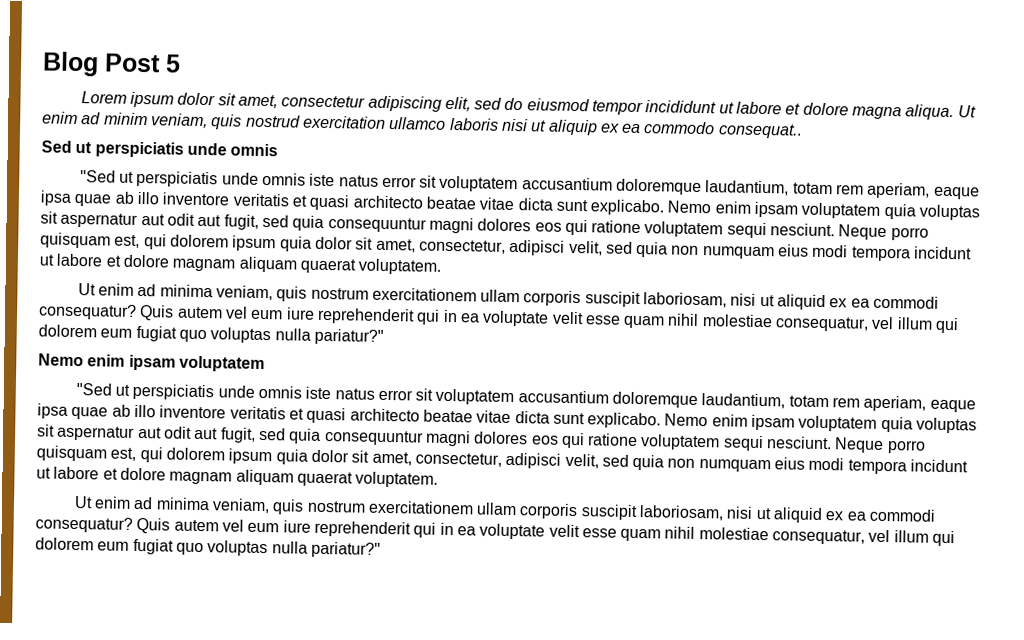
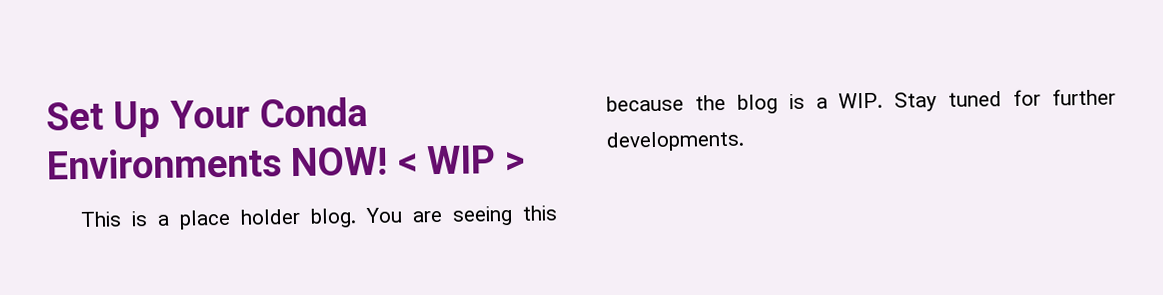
[42,51,181,77] [80,91,976,121] [42,111,802,139] [41,140,279,158] [79,170,980,200] [40,190,981,221] [40,211,929,241] [40,232,973,262] [39,253,442,275] [77,283,940,311] [38,303,960,334] [38,324,384,345] [38,353,265,373] [75,383,976,413] [37,403,978,434] [37,424,926,454] [36,445,969,475] [36,466,439,488] [73,495,937,524] [35,516,956,547] [35,537,381,558] Blog Post 5 // Lorem ipsum dolor sit amet, consectetur adipiscing elit, sed do eiusmod tempor incididunt ut labore et dolore magna aliqua. Ut enim ad minim veniam, quis nostrud exercitation ullamco laboris nisi ut aliquip ex ea commodo consequat.. // Sed ut perspiciatis unde omnis // "Sed ut perspiciatis unde omnis iste natus error sit voluptatem accusantium doloremque laudantium, totam rem aperiam, eaque ipsa quae ab illo inventore veritatis et quasi architecto beatae vitae dicta sunt explicabo. Nemo enim ipsam voluptatem quia voluptas sit aspernatur aut odit aut fugit, sed quia consequuntur magni dolores eos qui ratione voluptatem sequi nesciunt. Neque porro quisquam est, qui dolorem ipsum quia dolor sit amet, consectetur, adipisci velit, sed quia non numquam eius modi tempora incidunt ut labore et dolore magnam aliquam quaerat voluptatem. // Ut enim ad minima veniam, quis nostrum exercitationem ullam corporis suscipit laboriosam, nisi ut aliquid ex ea commodi consequatur? Quis autem vel eum iure reprehenderit qui in ea voluptate velit esse quam nihil molestiae consequatur, vel illum qui dolorem eum fugiat quo voluptas nulla pariatur?" // Nemo enim ipsam voluptatem // "Sed ut perspiciatis unde omnis iste natus error sit voluptatem accusantium doloremque laudantium, totam rem aperiam, eaque ipsa quae ab illo inventore veritatis et quasi architecto beatae vitae dicta sunt explicabo. Nemo enim ipsam voluptatem quia voluptas sit aspernatur aut odit aut fugit, sed quia consequuntur magni dolores eos qui ratione voluptatem sequi nesciunt. Neque porro quisquam est, qui dolorem ipsum quia dolor sit amet, consectetur, adipisci velit, sed quia non numquam eius modi tempora incidunt ut labore et dolore magnam aliquam quaerat voluptatem. // Ut enim ad minima veniam, quis nostrum exercitationem ullam corporis suscipit laboriosam, nisi ut aliquid ex ea commodi consequatur? Quis autem vel eum iure reprehenderit qui in ea voluptate velit esse quam nihil molestiae consequatur, vel illum qui dolorem eum fugiat quo voluptas nulla pariatur?" -> [46,96,368,138] [46,145,526,180] [80,205,559,230] [606,88,1116,114] [606,130,745,152] Set Up Your Conda Environments NOW! < WIP > // This is a place holder blog. You are seeing this because the blog is a WIP. Stay tuned for further developments.

